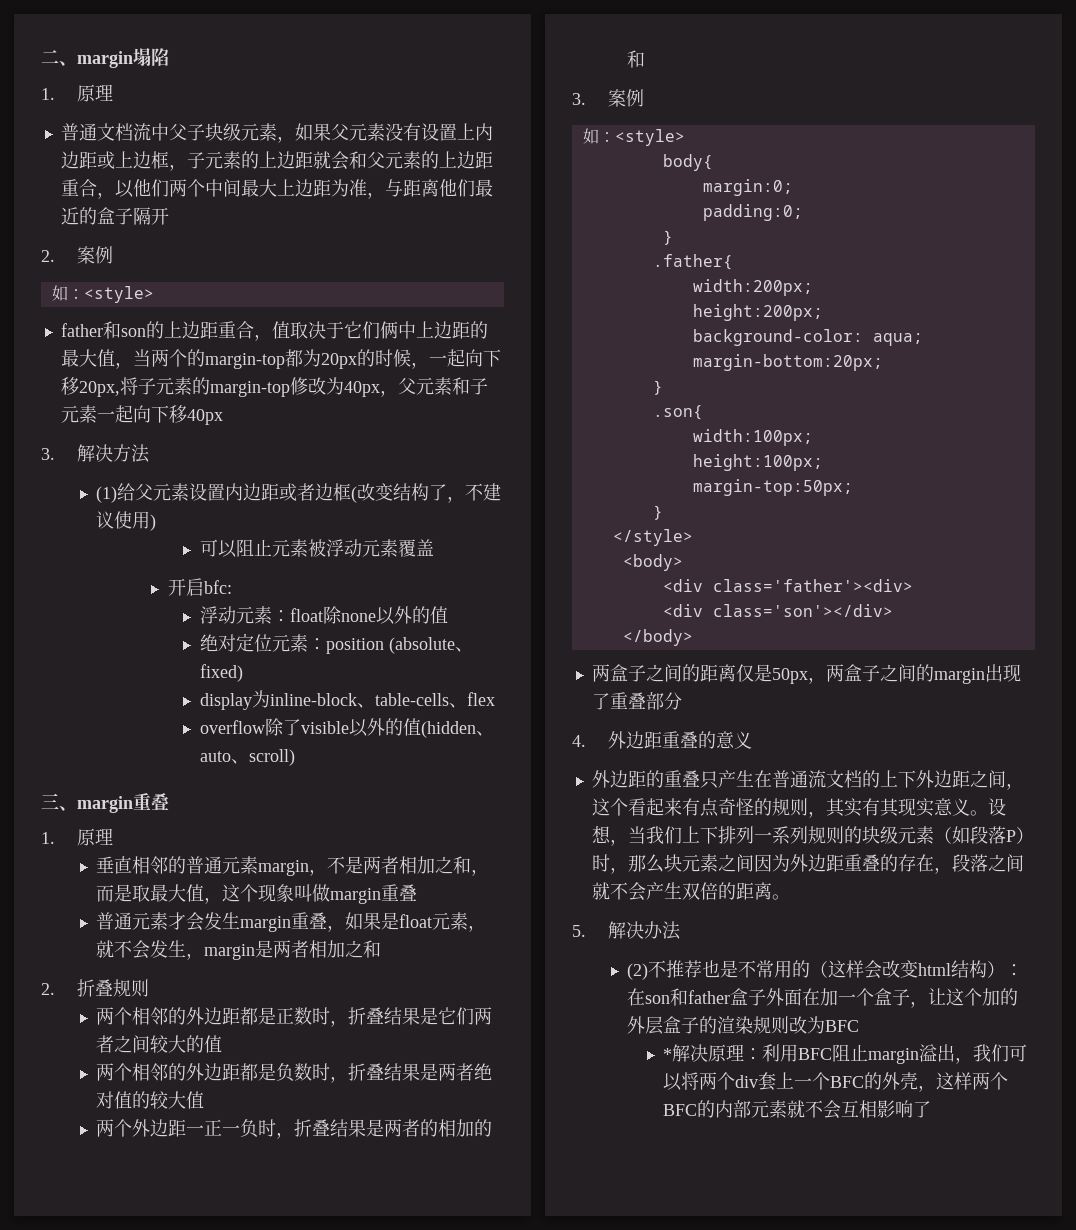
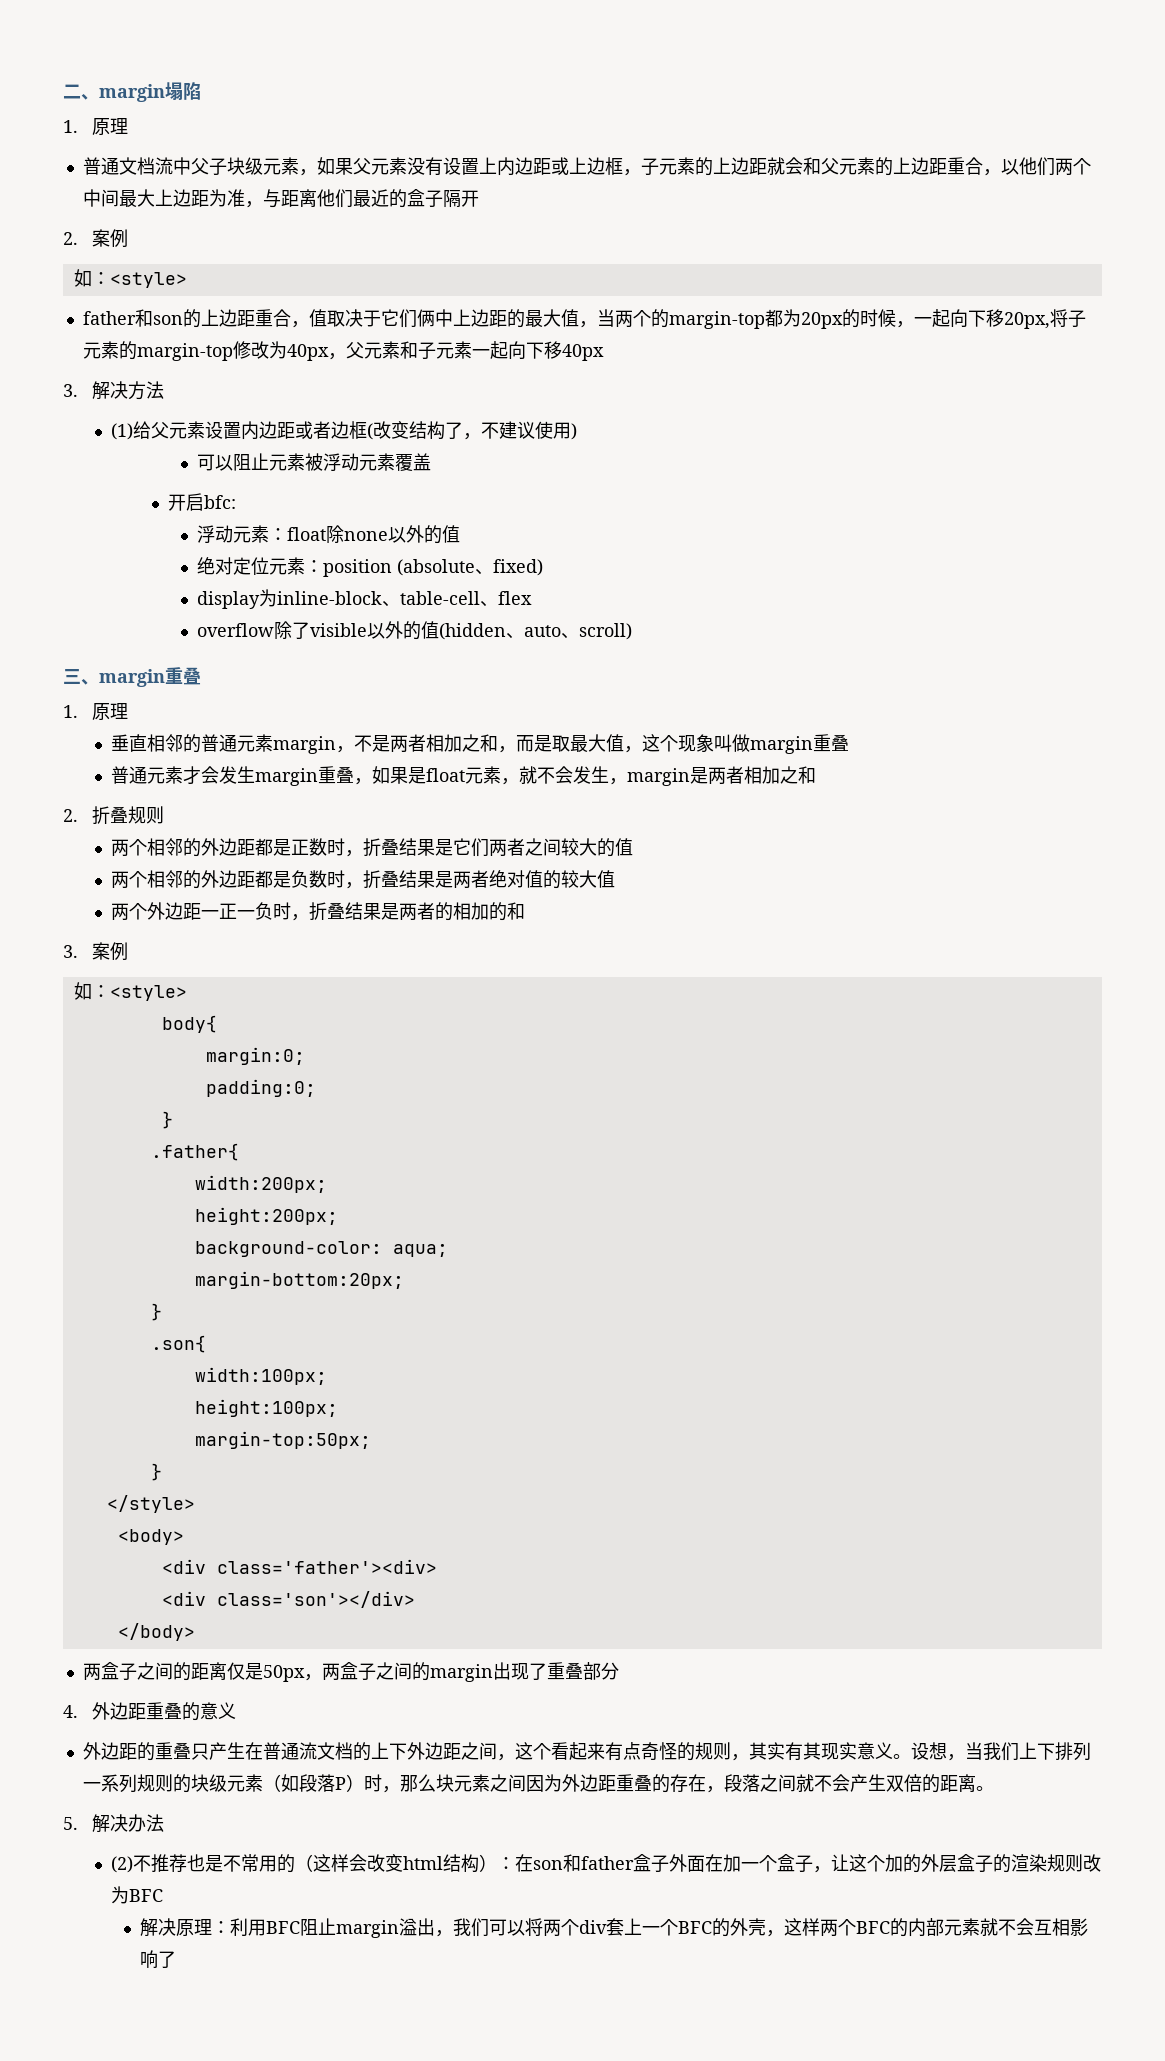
[374,693,449,706] table-cells -> [399,591,480,605] table-cell
[662,1048,672,1060] * -> (164, 1895) none

